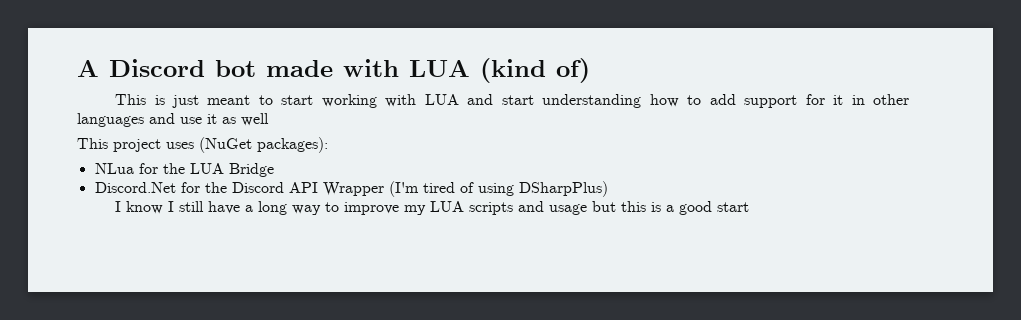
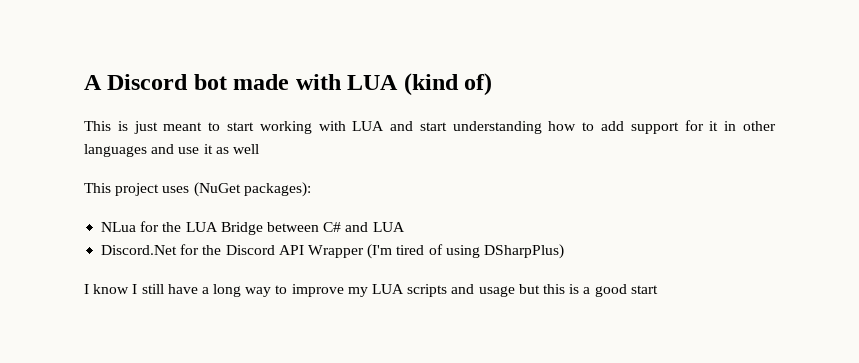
(274, 170) none -> [266,222,405,232] between C# and LUA

